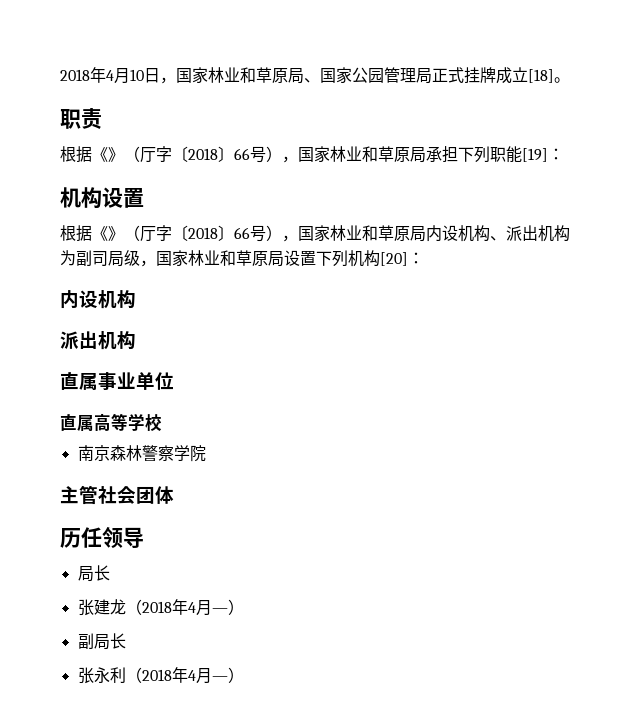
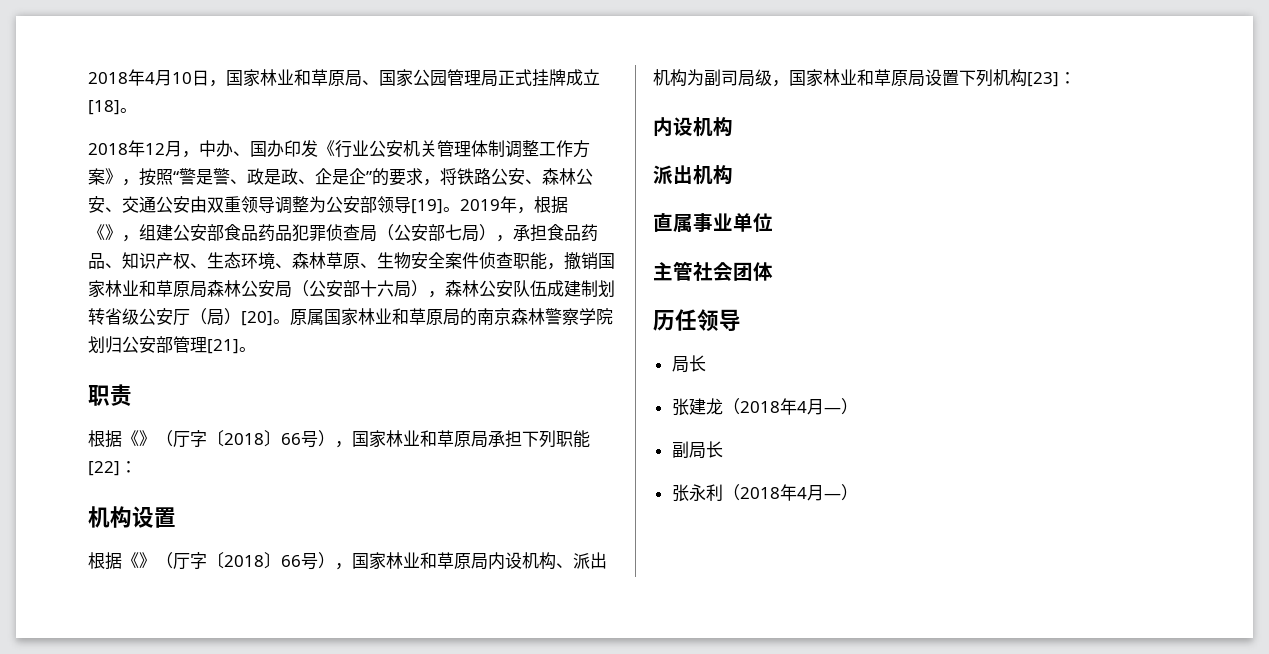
(570, 80) none -> [88,140,590,158] [88,168,593,186] [88,196,568,214] [88,224,598,242] [88,252,615,270] [88,280,615,298] [88,308,613,326] [88,336,256,354] // 2018年12月，中办、国办印发《行业公安机关管理体制调整工作方案》，按照“警是警、政是政、企是企”的要求，将铁路公安、森林公安、交通公安由双重领导调整为公安部领导[19]。2019年，根据《》，组建公安部食品药品犯罪侦查局（公安部七局），承担食品药品、知识产权、生态环境、森林草原、生物安全案件侦查职能，撤销国家林业和草原局森林公安局（公安部十六局），森林公安队伍成建制划转省级公安厅（局）[20]。原属国家林业和草原局的南京森林警察学院划归公安部管理[21]。
[522,148,548,162] [19] -> [88,461,120,476] [22]
[380,252,408,266] [20] -> [1027,72,1059,87] [23]
[60,413,162,432] [77,445,206,462] // 直属高等学校 // 南京森林警察学院 -> (773, 222) none

